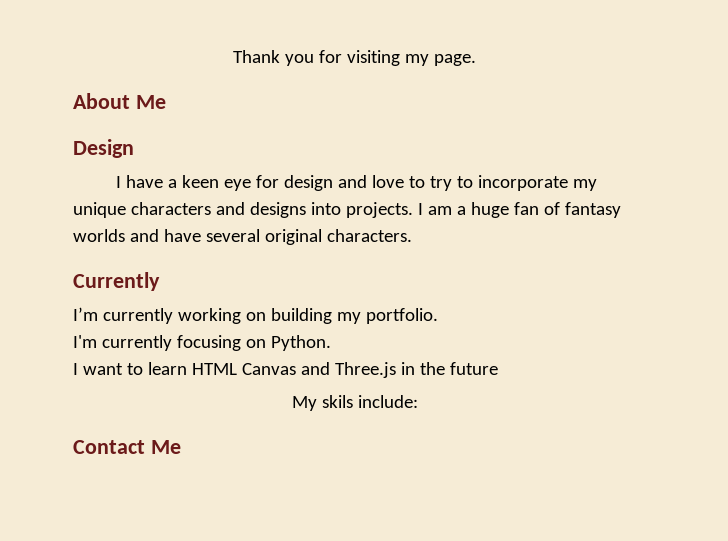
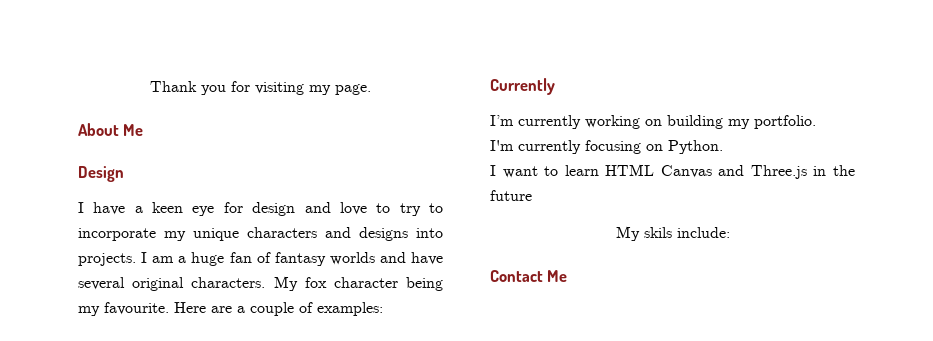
(412, 235) none -> [273,276,443,291] [78,302,383,316] My fox character being my favourite. Here are a couple of examples:

